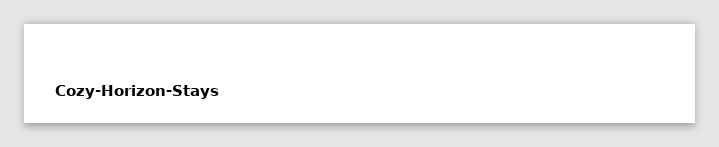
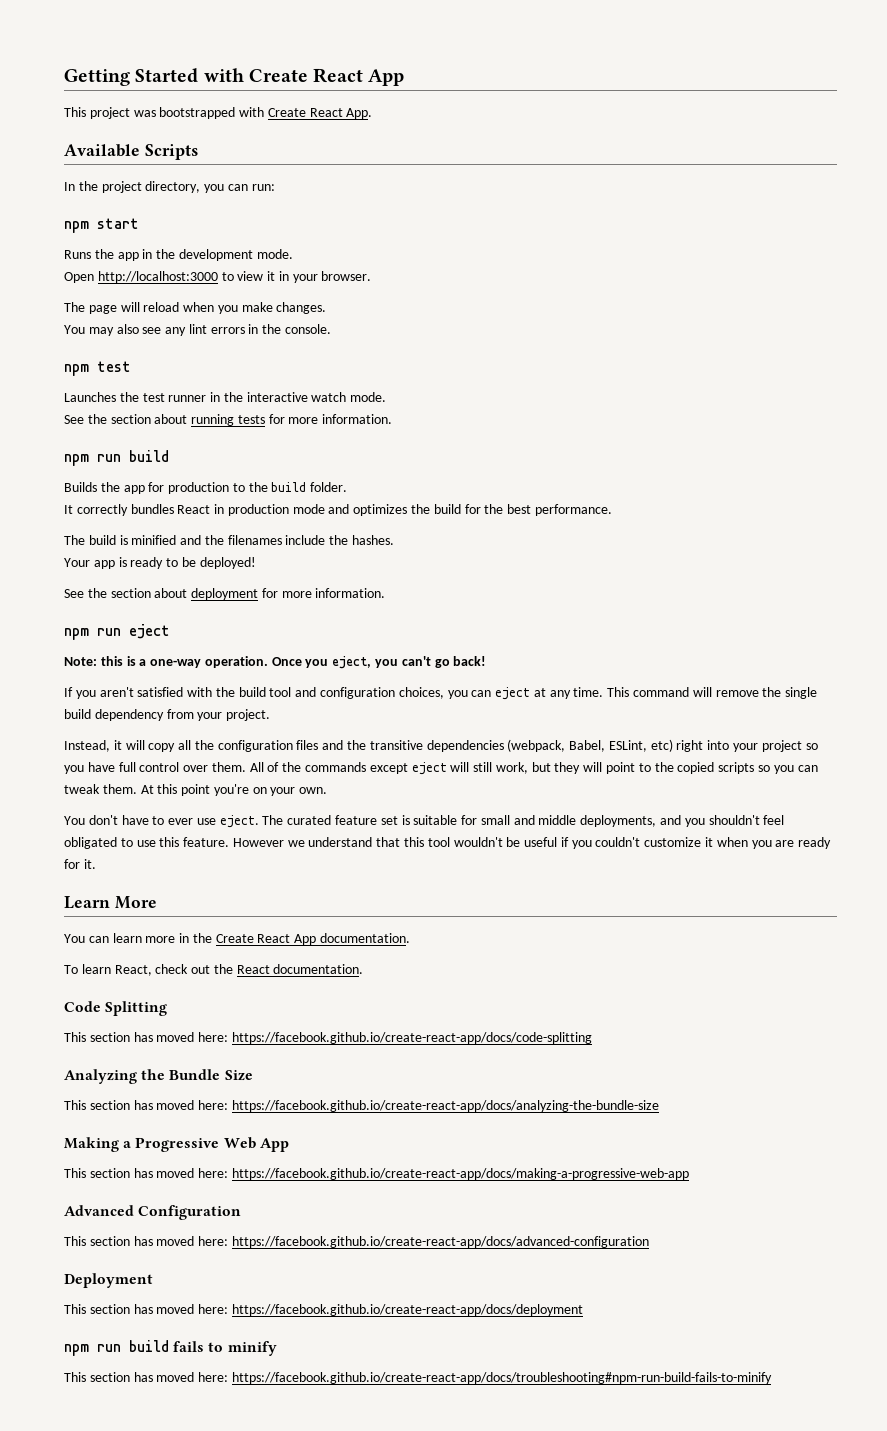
[55,85,219,99] Cozy-Horizon-Stays -> [64,68,405,86] [64,107,373,119] [64,144,198,160] [64,181,275,193] [64,218,139,233] [64,249,293,261] [64,271,372,283] [64,302,327,314] [64,324,332,336] [64,361,131,376] [64,392,387,402] [64,414,393,426] [64,450,169,466] [64,482,348,494] [64,504,612,516] [64,535,395,545] [64,557,256,569] [64,588,386,600] [64,624,170,640] [64,656,487,669] [64,687,818,700] [64,709,271,721] [64,739,818,752] [64,762,818,775] [64,784,328,796] [64,815,785,828] [64,837,832,849] [64,859,96,869] [64,896,157,909] [64,933,411,945] [64,964,364,976] [64,1001,168,1016] [64,1032,592,1044] [64,1069,253,1084] [64,1100,659,1112] [64,1137,289,1152] [64,1168,689,1180] [64,1205,242,1220] [64,1236,649,1248] [64,1273,153,1288] [64,1304,583,1316] [64,1340,277,1356] [64,1372,772,1384] Getting Started with Create React App // This project was bootstrapped with Create React App. // Available Scripts // In the project directory, you can run: // npm start // Runs the app in the development mode. // Open http://localhost:3000 to view it in your browser. // The page will reload when you make changes. // You may also see any lint errors in the console. // npm test // Launches the test runner in the interactive watch mode. // See the section about running tests for more information. // npm run build // Builds the app for production to the build folder. // It correctly bundles React in production mode and optimizes the build for the best performance. // The build is minified and the filenames include the hashes. // Your app is ready to be deployed! // See the section about deployment for more information. // npm run eject // Note: this is a one-way operation. Once you eject, you can't go back! // If you aren't satisfied with the build tool and configuration choices, you can eject at any time. This command will remove the single build dependency from your project. // Instead, it will copy all the configuration files and the transitive dependencies (webpack, Babel, ESLint, etc) right into your project so you have full control over them. All of the commands except eject will still work, but they will point to the copied scripts so you can tweak them. At this point you're on your own. // You don't have to ever use eject. The curated feature set is suitable for small and middle deployments, and you shouldn't feel obligated to use this feature. However we understand that this tool wouldn't be useful if you couldn't customize it when you are ready for it. // Learn More // You can learn more in the Create React App documentation. // To learn React, check out the React documentation. // Code Splitting // This section has moved here: https://facebook.github.io/create-react-app/docs/code-splitting // Analyzing the Bundle Size // This section has moved here: https://facebook.github.io/create-react-app/docs/analyzing-the-bundle-size // Making a Progressive Web App // This section has moved here: https://facebook.github.io/create-react-app/docs/making-a-progressive-web-app // Advanced Configuration // This section has moved here: https://facebook.github.io/create-react-app/docs/advanced-configuration // Deployment // This section has moved here: https://facebook.github.io/create-react-app/docs/deployment // npm run build fails to minify // This section has moved here: https://facebook.github.io/create-react-app/docs/troubleshooting#npm-run-build-fails-to-minify

